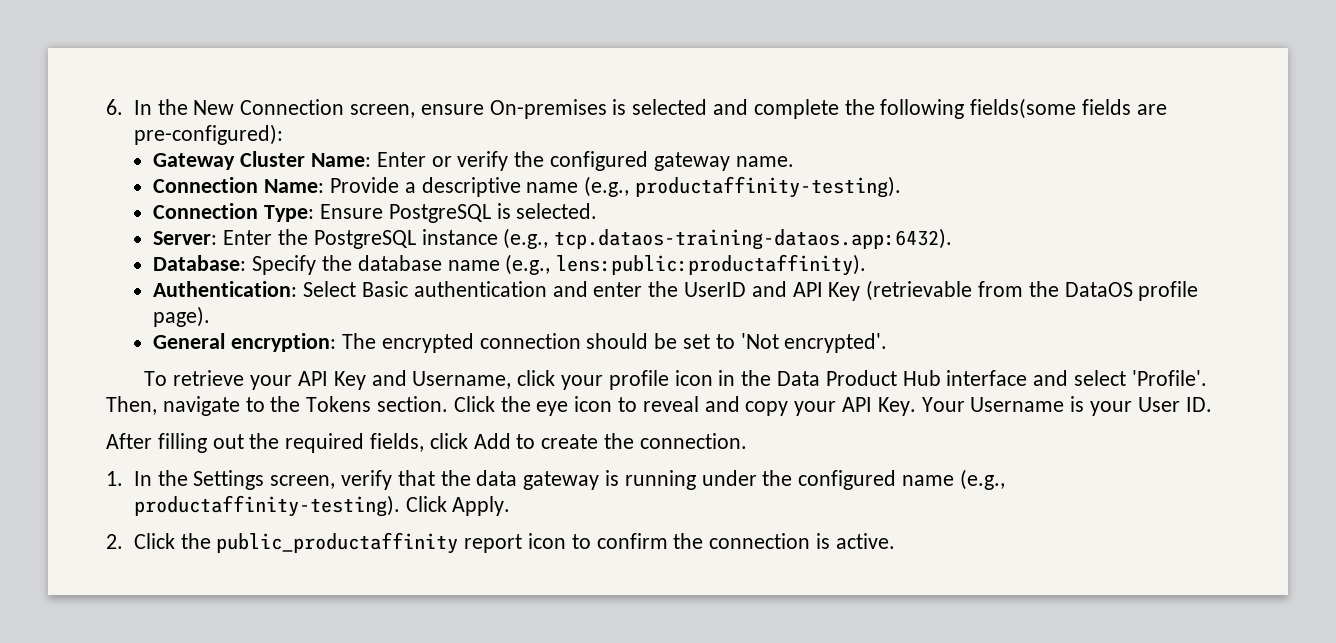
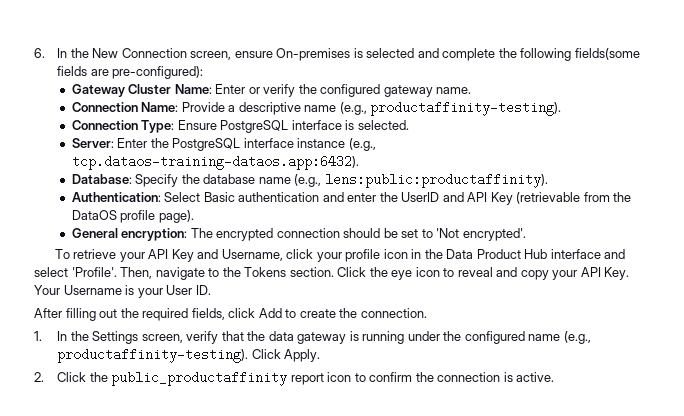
(491, 213) none -> [291,120,342,130] interface
(416, 239) none -> [243,138,294,148] interface

